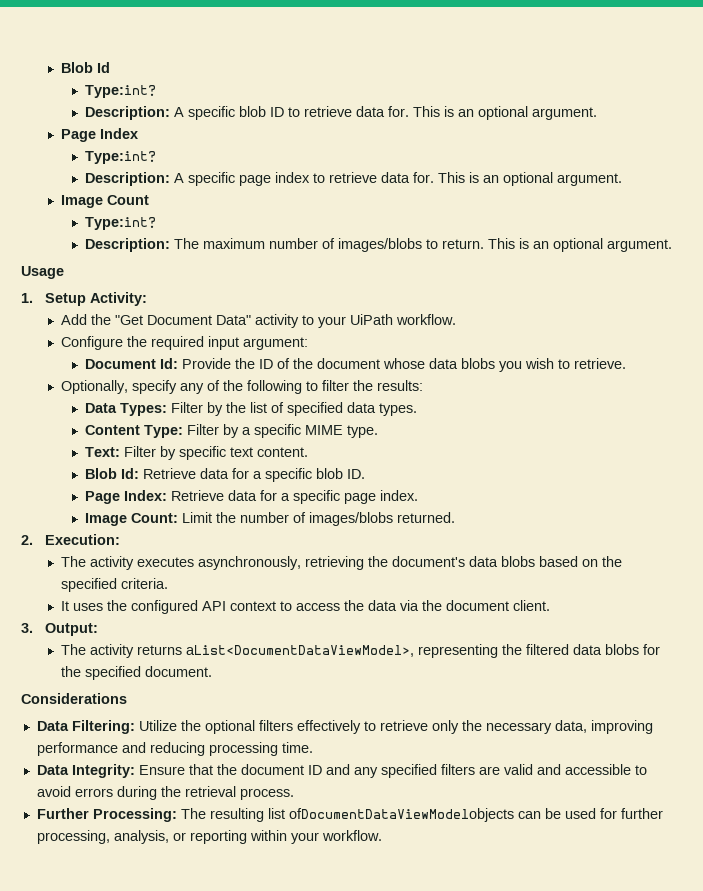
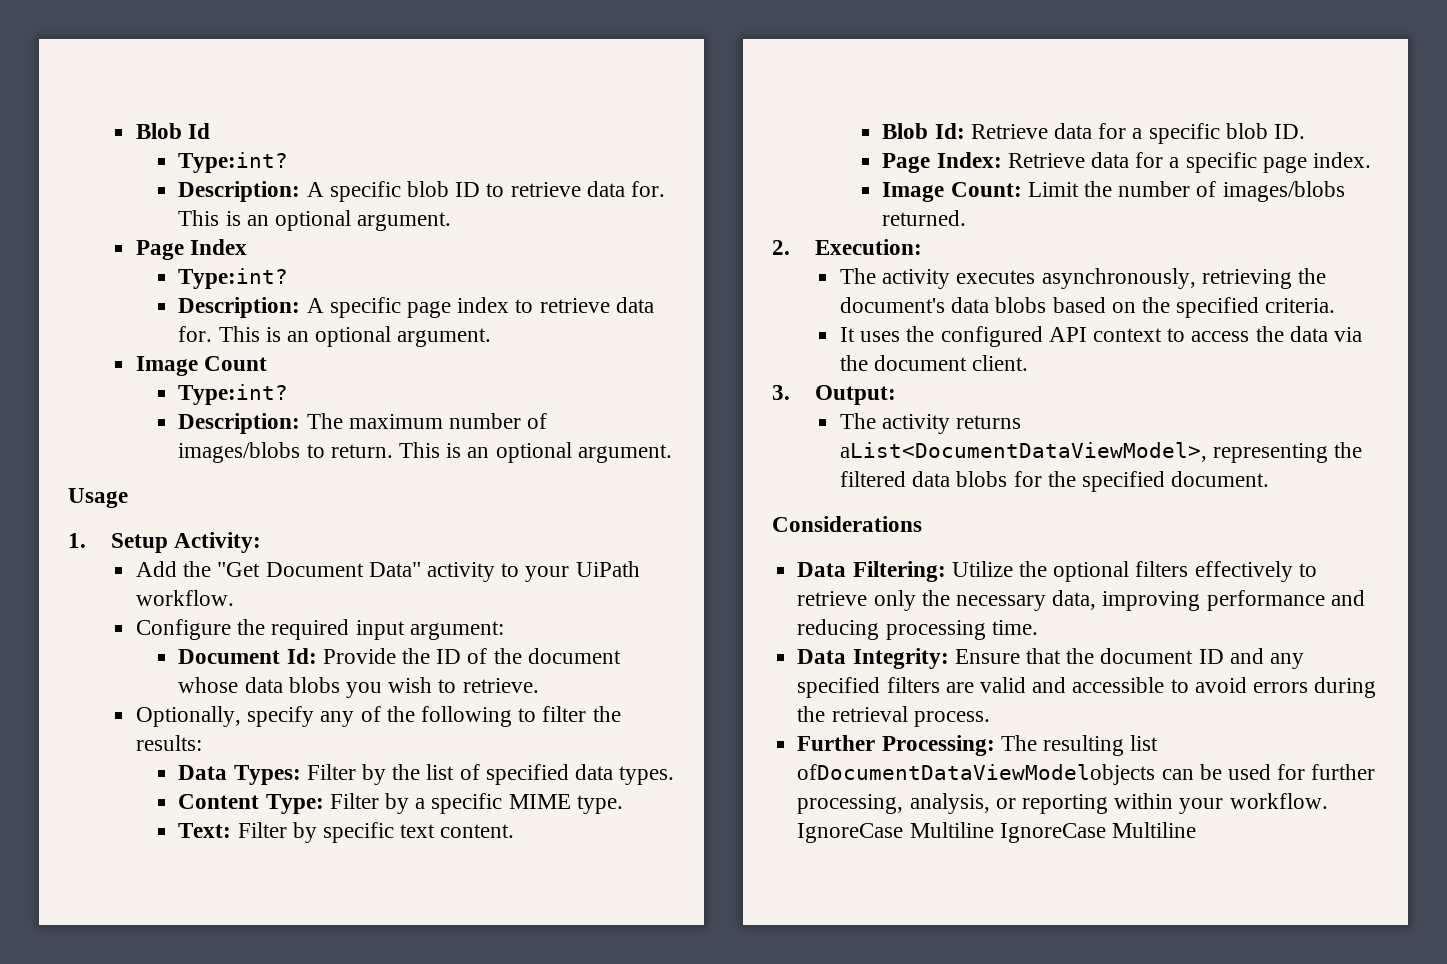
(382, 835) none -> [797,822,1196,843] IgnoreCase Multiline IgnoreCase Multiline

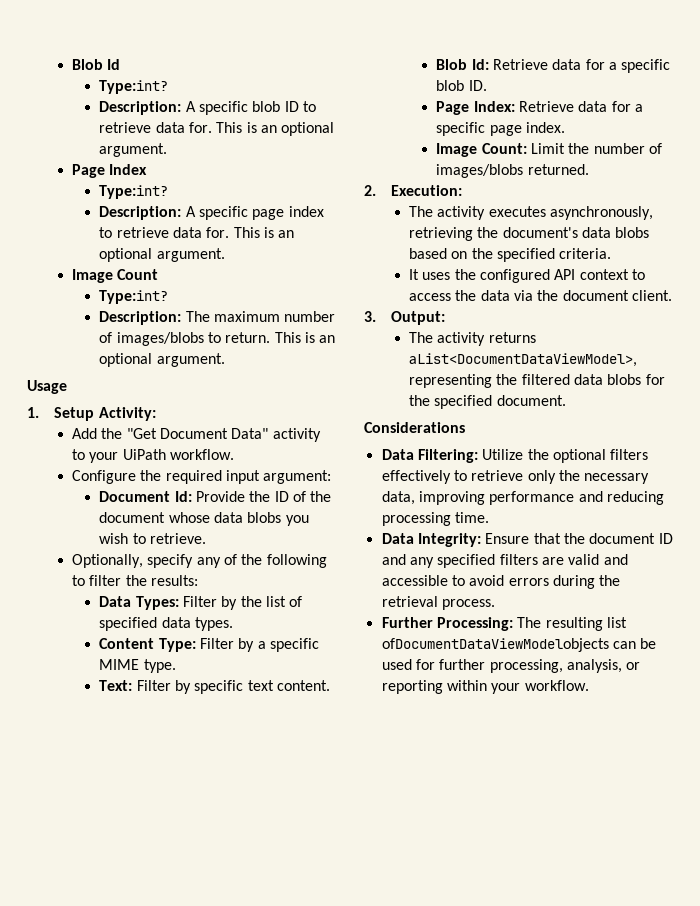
[797,822,1196,843] IgnoreCase Multiline IgnoreCase Multiline -> (589, 685) none

